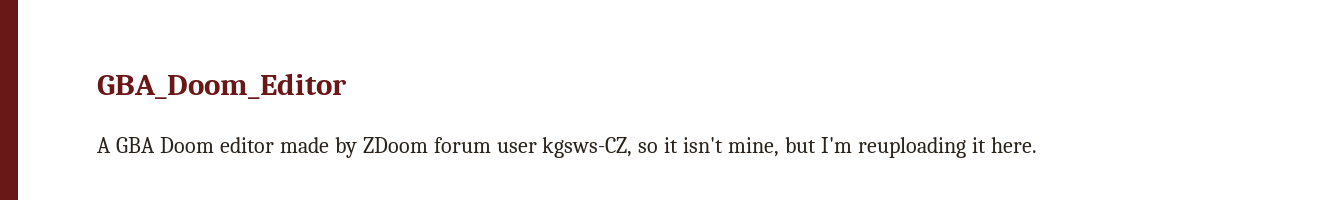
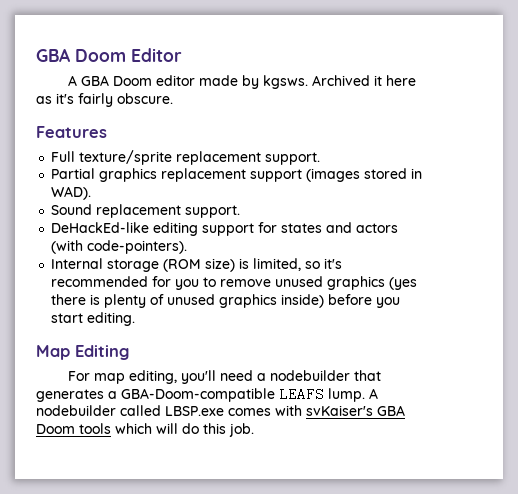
[97,73,347,99] GBA_Doom_Editor -> [36,48,182,62] GBA Doom Editor
[362,137,1037,158] ZDoom forum user kgsws-CZ, so it isn't mine, but I'm reuploading it here. -> [262,75,416,89] [36,93,173,107] [36,126,107,138] [51,150,321,165] [51,168,423,182] [51,186,92,200] [51,204,241,218] [51,222,399,236] [51,240,188,254] [51,258,343,272] [51,276,418,290] [51,294,401,308] [51,312,136,326] [36,345,129,360] [67,370,381,384] [36,387,378,402] [36,405,405,416] [36,423,254,437] kgsws. Archived it here as it's fairly obscure. // Features // Full texture/sprite replacement support. // Partial graphics replacement support (images stored in WAD). // Sound replacement support. // DeHackEd-like editing support for states and actors (with code-pointers). // Internal storage (ROM size) is limited, so it's recommended for you to remove unused graphics (yes there is plenty of unused graphics inside) before you start editing. // Map Editing // For map editing, you'll need a nodebuilder that generates a GBA-Doom-compatible LEAFS lump. A nodebuilder called LBSP.exe comes with svKaiser's GBA Doom tools which will do this job.

